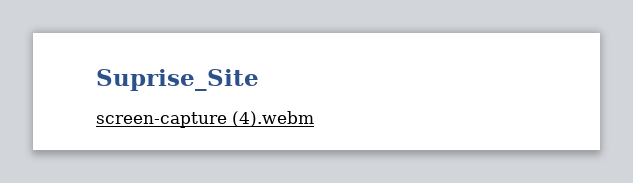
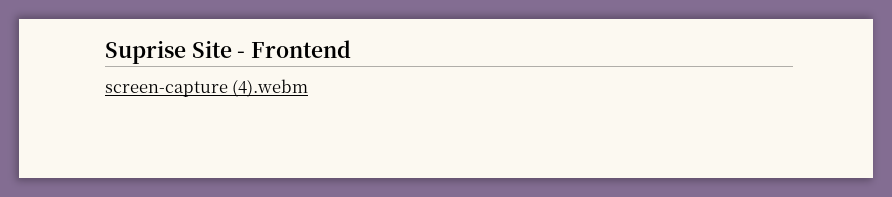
[96,69,259,91] Suprise_Site -> [105,40,352,64] Suprise Site - Frontend

